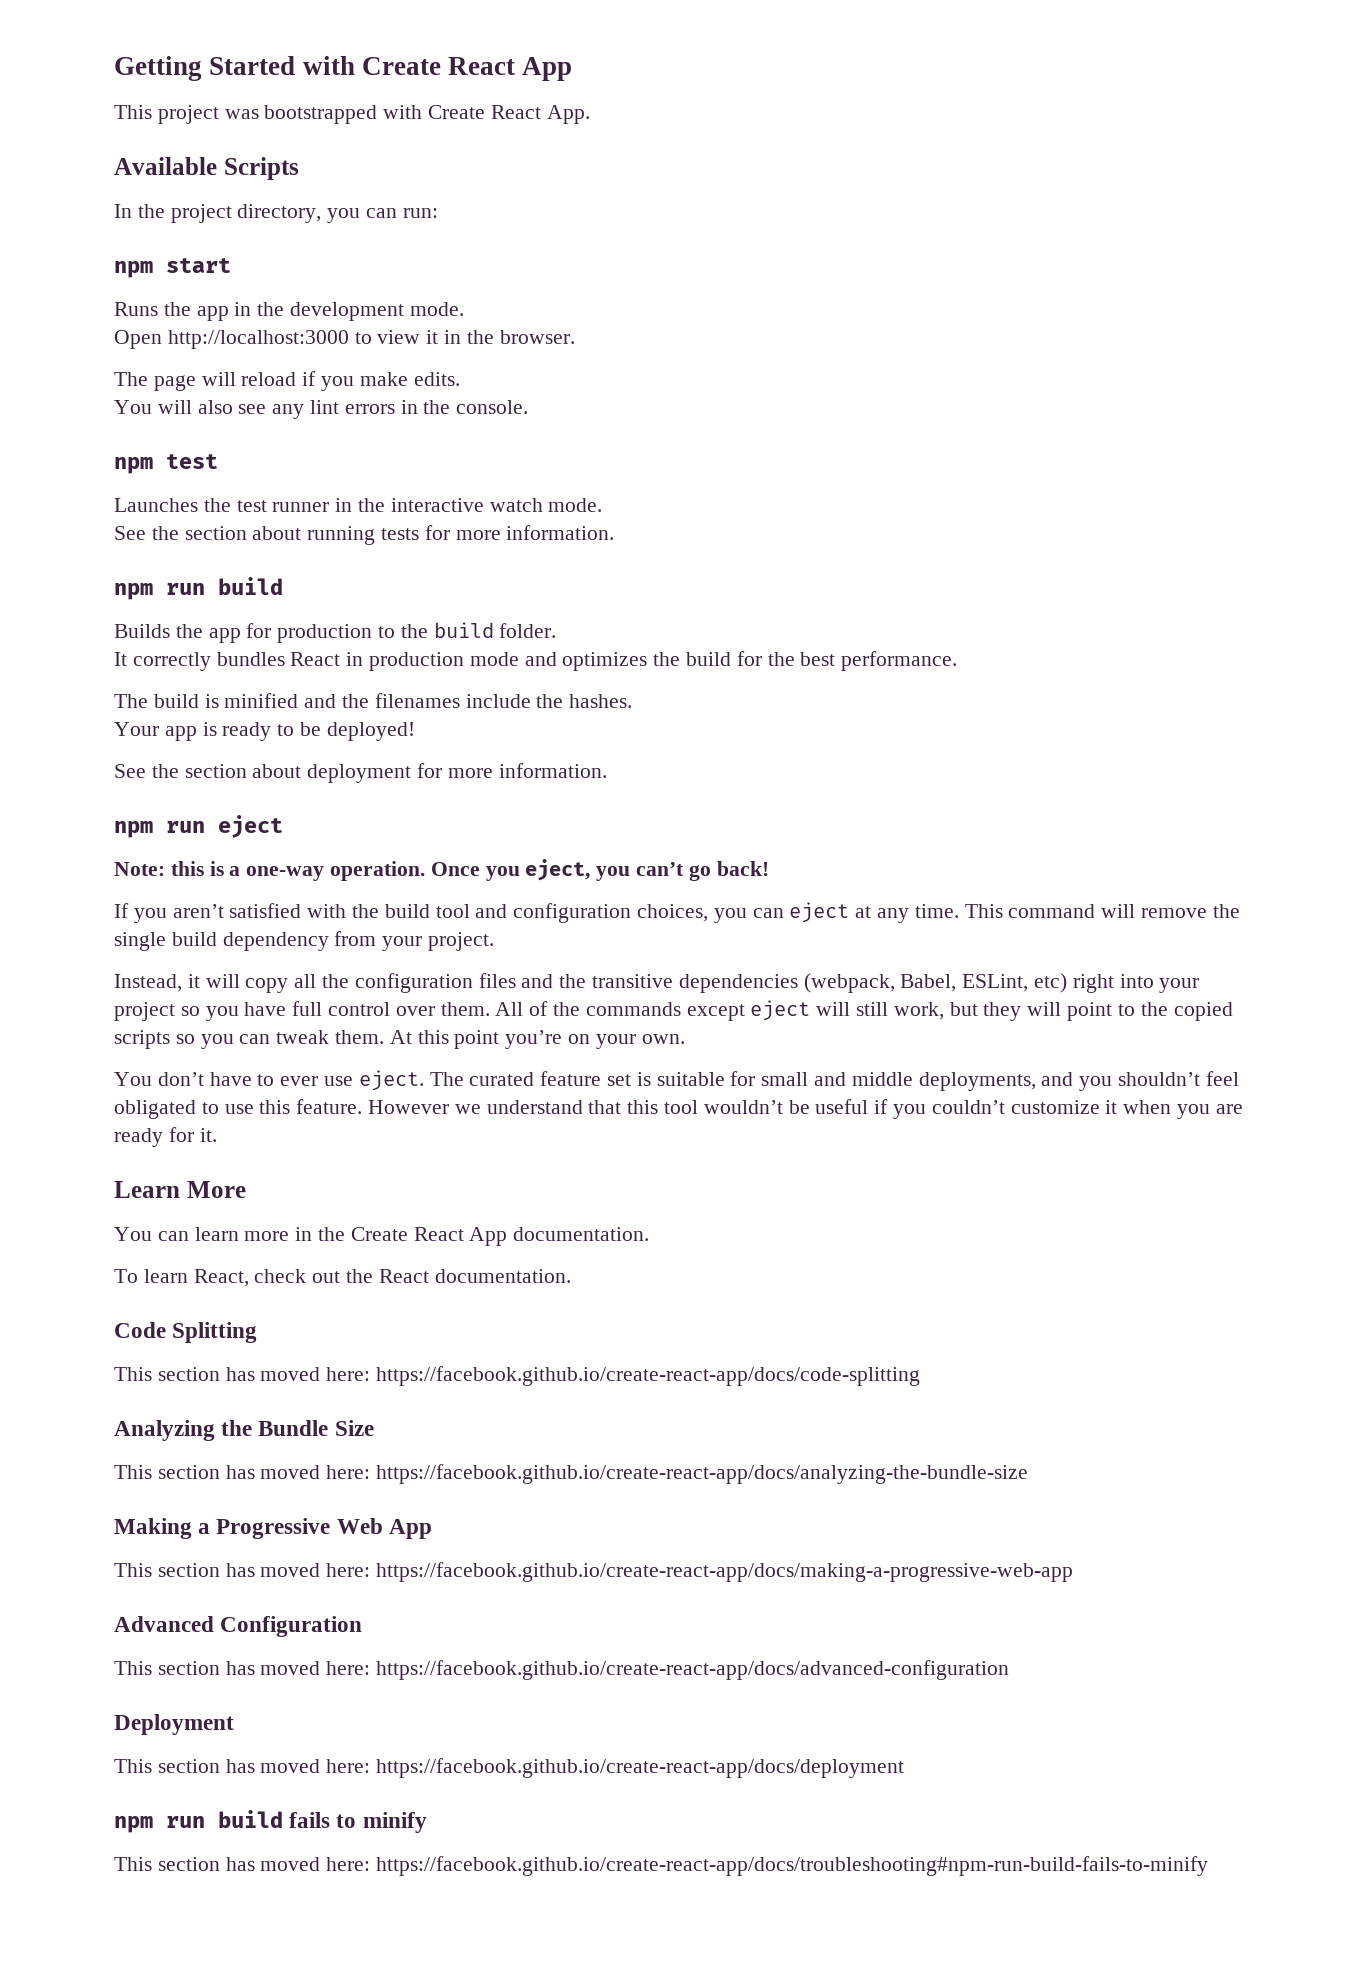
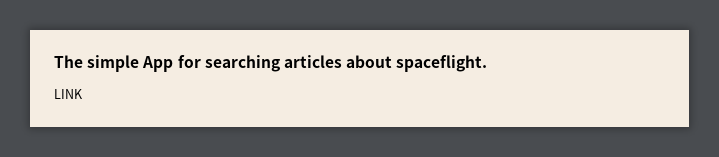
[114,56,573,81] [114,105,590,124] [114,157,299,180] [114,204,438,223] [114,258,231,278] [114,302,464,321] [114,330,575,349] [114,371,460,391] [114,400,529,419] [114,454,218,474] [114,498,603,512] [114,525,615,545] [114,577,283,600] [114,622,557,643] [114,651,958,671] [114,693,633,708] [114,722,415,741] [114,763,607,783] [114,815,283,838] [114,859,769,881] [114,902,1240,923] [114,931,495,951] [114,973,1200,993] [114,1000,1233,1021] [114,1030,685,1049] [114,1070,1239,1091] [114,1099,1243,1119] [114,1127,217,1147] [114,1181,246,1198] [114,1227,650,1246] [114,1269,571,1287] [114,1322,258,1343] [114,1366,921,1386] [114,1420,374,1441] [114,1464,1029,1484] [114,1518,432,1539] [114,1562,1074,1582] [114,1616,363,1637] [114,1660,1010,1680] [114,1714,234,1735] [114,1758,905,1778] [114,1810,427,1833] [114,1856,1209,1876] Getting Started with Create React App // This project was bootstrapped with Create React App. // Available Scripts // In the project directory, you can run: // npm start // Runs the app in the development mode. // Open http://localhost:3000 to view it in the browser. // The page will reload if you make edits. // You will also see any lint errors in the console. // npm test // Launches the test runner in the interactive watch mode. // See the section about running tests for more information. // npm run build // Builds the app for production to the build folder. // It correctly bundles React in production mode and optimizes the build for the best performance. // The build is minified and the filenames include the hashes. // Your app is ready to be deployed! // See the section about deployment for more information. // npm run eject // Note: this is a one-way operation. Once you eject, you can’t go back! // If you aren’t satisfied with the build tool and configuration choices, you can eject at any time. This command will remove the single build dependency from your project. // Instead, it will copy all the configuration files and the transitive dependencies (webpack, Babel, ESLint, etc) right into your project so you have full control over them. All of the commands except eject will still work, but they will point to the copied scripts so you can tweak them. At this point you’re on your own. // You don’t have to ever use eject. The curated feature set is suitable for small and middle deployments, and you shouldn’t feel obligated to use this feature. However we understand that this tool wouldn’t be useful if you couldn’t customize it when you are ready for it. // Learn More // You can learn more in the Create React App documentation. // To learn React, check out the React documentation. // Code Splitting // This section has moved here: https://facebook.github.io/create-react-app/docs/code-splitting // Analyzing the Bundle Size // This section has moved here: https://facebook.github.io/create-react-app/docs/analyzing-the-bundle-size // Making a Progressive Web App // This section has moved here: https://facebook.github.io/create-react-app/docs/making-a-progressive-web-app // Advanced Configuration // This section has moved here: https://facebook.github.io/create-react-app/docs/advanced-configuration // Deployment // This section has moved here: https://facebook.github.io/create-react-app/docs/deployment // npm run build fails to minify // This section has moved here: https://facebook.github.io/create-react-app/docs/troubleshooting#npm-run-build-fails-to-minify -> [54,55,488,72] [54,89,83,99] The simple App for searching articles about spaceflight. // LINK

